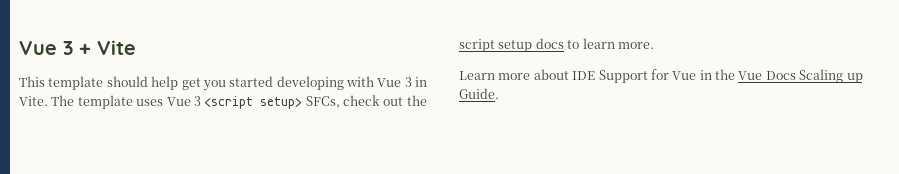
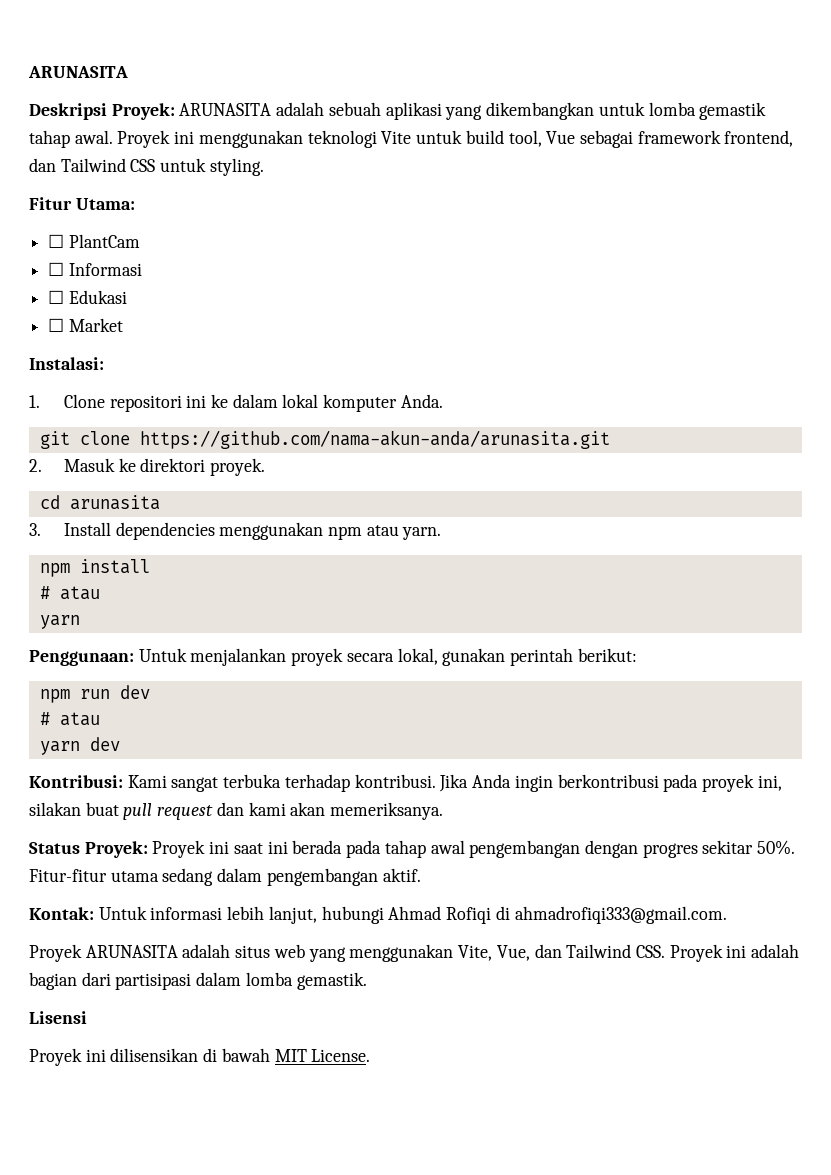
[19,40,136,55] [19,76,428,91] [19,95,427,109] [459,38,654,52] [459,69,863,83] [459,88,499,99] Vue 3 + Vite // This template should help get you started developing with Vue 3 in Vite. The template uses Vue 3 <script setup> SFCs, check out the script setup docs to learn more. // Learn more about IDE Support for Vue in the Vue Docs Scaling up Guide. -> [28,66,128,78] [29,102,767,120] [29,130,794,148] [29,158,264,176] [29,197,135,210] [48,234,140,248] [48,262,142,276] [48,290,127,304] [48,318,123,332] [29,357,104,370] [29,394,443,412] [39,430,610,449] [29,458,265,476] [39,495,160,510] [29,522,442,540] [39,559,150,577] [39,586,100,600] [39,615,80,629] [29,648,637,666] [39,685,150,703] [39,712,100,726] [39,737,120,755] [29,774,782,792] [29,802,444,820] [29,840,796,858] [29,868,421,886] [29,906,727,924] [29,944,800,962] [29,972,367,990] [29,1011,87,1024] [29,1048,371,1066] ARUNASITA // Deskripsi Proyek: ARUNASITA adalah sebuah aplikasi yang dikembangkan untuk lomba gemastik tahap awal. Proyek ini menggunakan teknologi Vite untuk build tool, Vue sebagai framework frontend, dan Tailwind CSS untuk styling. // Fitur Utama: // ☐ PlantCam // ☐ Informasi // ☐ Edukasi // ☐ Market // Instalasi: // 1. Clone repositori ini ke dalam lokal komputer Anda. // git clone https://github.com/nama-akun-anda/arunasita.git // 2. Masuk ke direktori proyek. // cd arunasita // 3. Install dependencies menggunakan npm atau yarn. // npm install // # atau // yarn // Penggunaan: Untuk menjalankan proyek secara lokal, gunakan perintah berikut: // npm run dev // # atau // yarn dev // Kontribusi: Kami sangat terbuka terhadap kontribusi. Jika Anda ingin berkontribusi pada proyek ini, silakan buat pull request dan kami akan memeriksanya. // Status Proyek: Proyek ini saat ini berada pada tahap awal pengembangan dengan progres sekitar 50%. Fitur-fitur utama sedang dalam pengembangan aktif. // Kontak: Untuk informasi lebih lanjut, hubungi Ahmad Rofiqi di ahmadrofiqi333@gmail.com. // Proyek ARUNASITA adalah situs web yang menggunakan Vite, Vue, dan Tailwind CSS. Proyek ini adalah bagian dari partisipasi dalam lomba gemastik. // Lisensi // Proyek ini dilisensikan di bawah MIT License.

